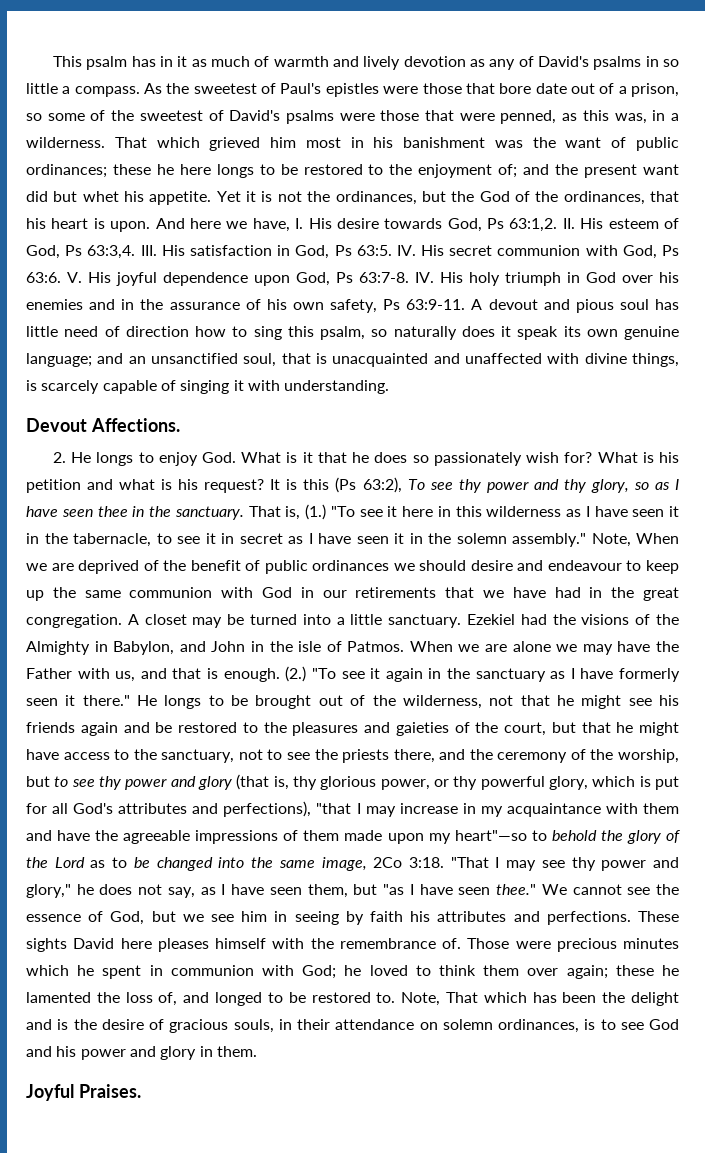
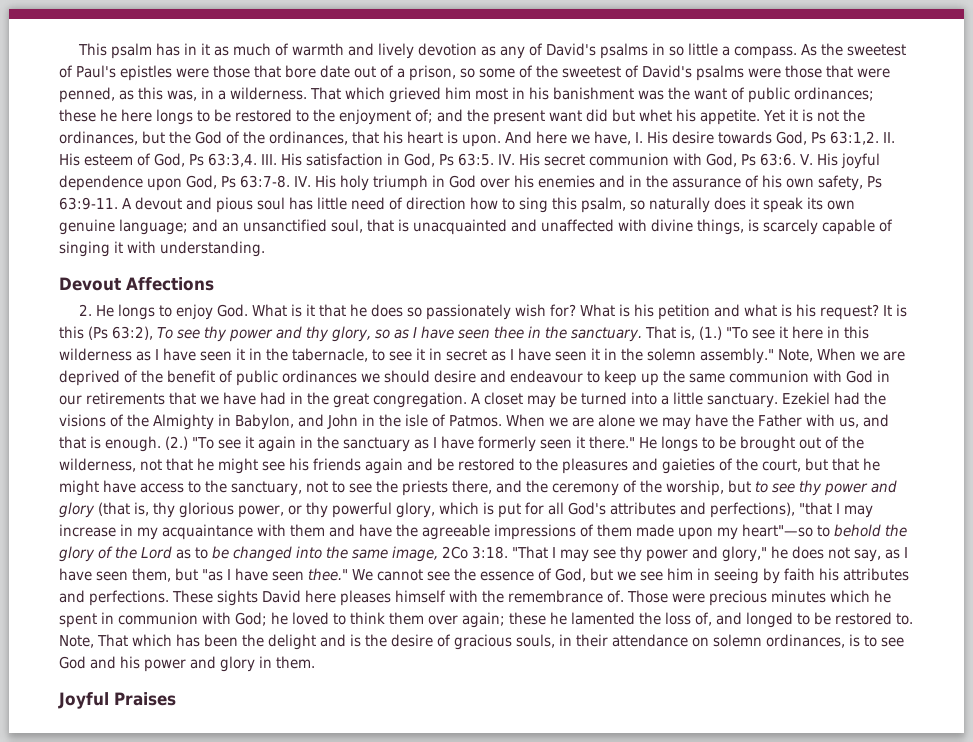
[90,418,180,432] Affections. -> [126,277,214,291] Affections
[78,1084,141,1098] Praises. -> [114,692,176,706] Praises

